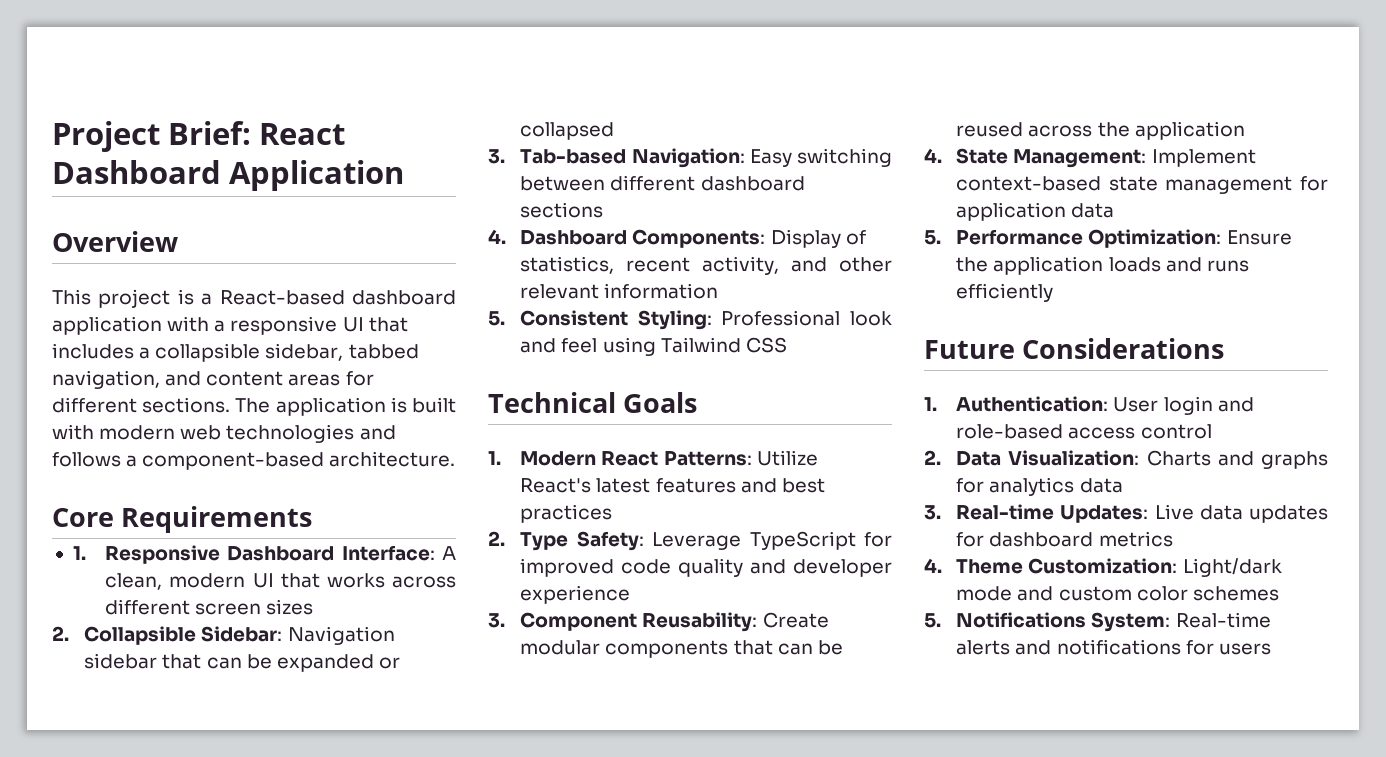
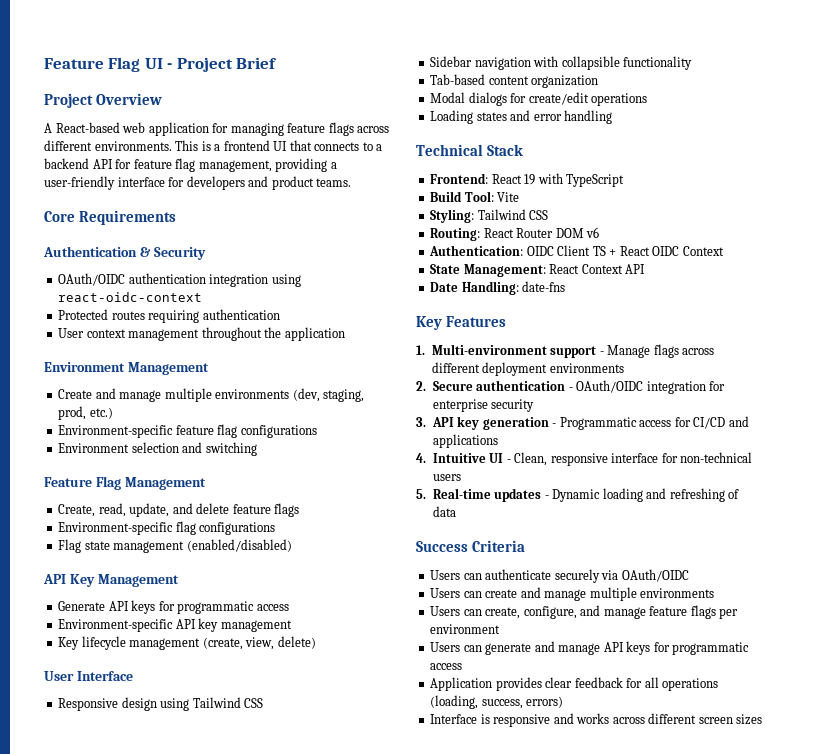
[52,121,346,152] [52,160,405,191] [52,231,178,252] [52,289,456,308] [52,316,408,335] [52,343,419,362] [52,370,374,389] [52,397,456,416] [52,424,396,443] [52,451,456,470] [52,506,313,533] [72,545,457,564] [105,573,320,590] Project Brief: React Dashboard Application // Overview // This project is a React-based dashboard application with a responsive UI that includes a collapsible sidebar, tabbed navigation, and content areas for different sections. The application is built with modern web technologies and follows a component-based architecture. // Core Requirements // 1. Responsive Dashboard Interface: A clean, modern UI that -> [44,57,278,72] [44,93,163,108] [44,122,390,136] [44,140,383,151] [44,158,337,172] [44,176,352,190] [44,210,177,225] [43,246,206,260] [58,273,301,287] [58,292,203,302] [58,309,280,323] [58,327,345,341] [44,362,209,375] [58,388,365,402] [58,406,113,420] [58,424,317,438] [58,442,257,456] [44,476,206,490] [58,503,300,517] [58,521,276,535] [58,539,292,553] [43,574,179,587] [58,600,289,614] [58,618,292,632] [58,636,316,650] [44,671,133,681] [58,697,264,711] [430,56,693,70] [430,74,599,88] [430,92,648,106] [430,110,613,124] [416,144,524,156] [430,173,625,187] [430,191,520,202] [430,209,549,223] [430,227,600,241] [429,245,724,256] [430,264,646,277] [430,281,566,295] [416,316,507,330] [416,344,715,358] [431,362,624,376] [416,380,726,394] [432,399,535,412] [416,416,749,430] [432,434,498,448] [416,452,753,466] [432,474,461,481] [416,488,740,502] [432,506,456,517] [416,540,526,552] [430,569,689,583] [430,587,715,601] [430,605,739,619] [430,624,501,634] [430,641,750,655] [430,663,463,670] [430,677,719,691] [430,695,564,709] [430,713,574,727] Feature Flag UI - Project Brief // Project Overview // A React-based web application for managing feature flags across different environments. This is a frontend UI that connects to a backend API for feature flag management, providing a user-friendly interface for developers and product teams. // Core Requirements // Authentication & Security // OAuth/OIDC authentication integration using react-oidc-context // Protected routes requiring authentication // User context management throughout the application // Environment Management // Create and manage multiple environments (dev, staging, prod, etc.) // Environment-specific feature flag configurations // Environment selection and switching // Feature Flag Management // Create, read, update, and delete feature flags // Environment-specific flag configurations // Flag state management (enabled/disabled) // API Key Management // Generate API keys for programmatic access // Environment-specific API key management // Key lifecycle management (create, view, delete) // User Interface // Responsive design using Tailwind CSS // Sidebar navigation with collapsible functionality // Tab-based content organization // Modal dialogs for create/edit operations // Loading states and error handling // Technical Stack // Frontend: React 19 with TypeScript // Build Tool: Vite // Styling: Tailwind CSS // Routing: React Router DOM v6 // Authentication: OIDC Client TS + React OIDC Context // State Management: React Context API // Date Handling: date-fns // Key Features // 1. Multi-environment support - Manage flags across different deployment environments // 2. Secure authentication - OAuth/OIDC integration for enterprise security // 3. API key generation - Programmatic access for CI/CD and applications // 4. Intuitive UI - Clean, responsive interface for non-technical users // 5. Real-time updates - Dynamic loading and refreshing of data // Success Criteria // Users can authenticate securely via OAuth/OIDC // Users can create and manage multiple environments // Users can create, configure, and manage feature flags per environment // Users can generate and manage API keys for programmatic access // Application provides clear feedback for all operations (loading, success, errors) // Interface is responsive and
[52,626,395,645] [84,653,400,672] [520,122,615,140] [488,148,892,168] [520,175,805,191] [520,202,604,218] [488,229,866,248] [520,256,892,275] [520,283,719,299] [488,310,892,330] [520,337,787,356] [488,392,698,413] [488,450,818,466] [520,478,825,493] [520,504,613,523] [488,531,892,551] [520,558,892,577] [520,585,631,604] [488,612,829,632] [520,640,843,658] [956,121,1245,140] [924,148,1256,168] [956,176,1328,194] [956,202,1115,221] [924,229,1292,248] [956,256,1249,275] [956,283,1054,302] [924,338,1225,359] [924,396,1254,415] [956,424,1212,439] [924,450,1328,469] [956,477,1123,496] [924,504,1328,523] [956,531,1173,547] [924,558,1282,577] [956,586,1279,601] [924,612,1271,632] [956,639,1271,655] // 2. Collapsible Sidebar: Navigation sidebar that can be expanded or collapsed // 3. Tab-based Navigation: Easy switching between different dashboard sections // 4. Dashboard Components: Display of statistics, recent activity, and other relevant information // 5. Consistent Styling: Professional look and feel using Tailwind CSS // Technical Goals // 1. Modern React Patterns: Utilize React's latest features and best practices // 2. Type Safety: Leverage TypeScript for improved code quality and developer experience // 3. Component Reusability: Create modular components that can be reused across the application // 4. State Management: Implement context-based state management for application data // 5. Performance Optimization: Ensure the application loads and runs efficiently // Future Considerations // 1. Authentication: User login and role-based access control // 2. Data Visualization: Charts and graphs for analytics data // 3. Real-time Updates: Live data updates for dashboard metrics // 4. Theme Customization: Light/dark mode and custom color schemes // 5. Notifications System: Real-time alerts and notifications for users -> (763, 719) none

